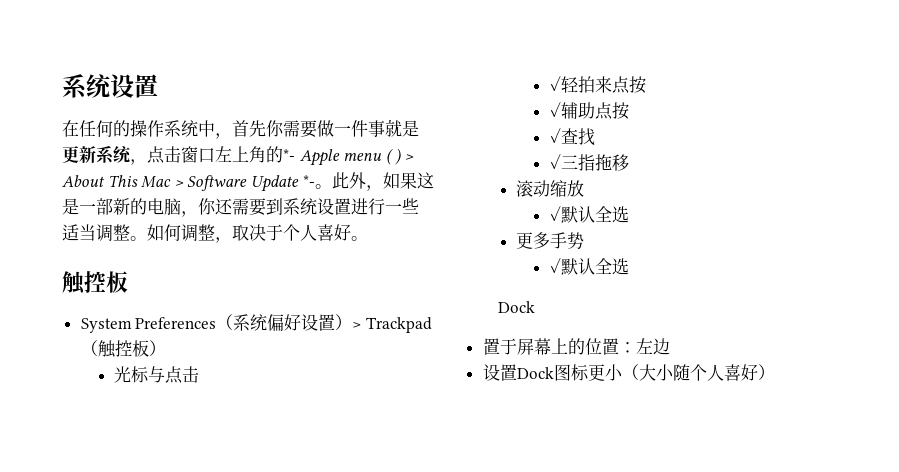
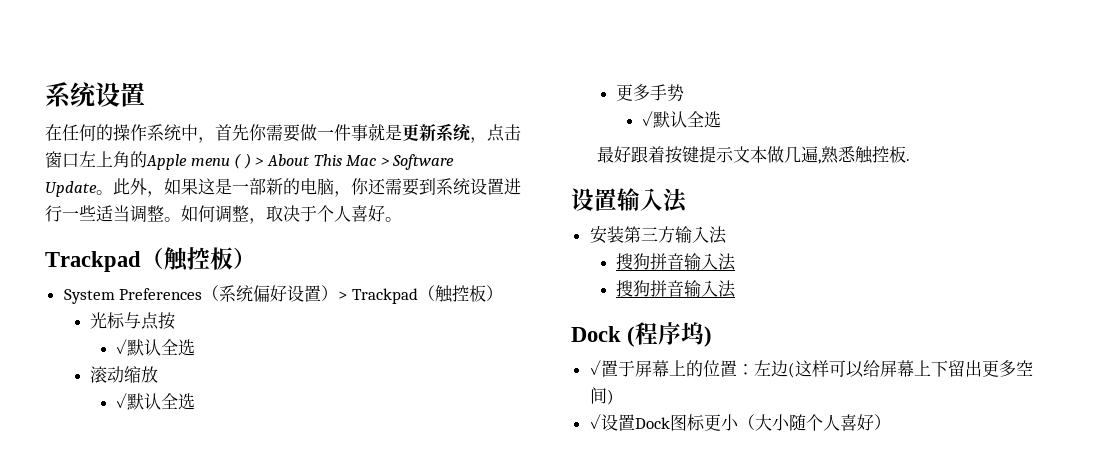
[283,149,295,161] *- -> (147, 159) none
[302,175,315,187] *- -> (97, 189) none
[62,271,128,295] 触控板 -> [45,247,256,272] Trackpad（触控板）
[182,366,200,383] [549,76,646,94] [549,102,629,120] [549,128,595,146] [549,154,629,171] 击 // ✓轻拍来点按 // ✓辅助点按 // ✓查找 // ✓三指拖移 -> [157,312,175,330] [116,339,196,356] 按 // ✓默认全选
[497,301,535,313] Dock // -> [597,146,911,164] [571,188,688,213] [589,226,727,244] [615,253,736,271] [615,280,736,298] [571,322,713,347] [589,360,601,375] 最好跟着按键提示文本做几遍,熟悉触控板. // 设置输入法 // 安装第三方输入法 // 搜狗拼音输入法 // 搜狗拼音输入法 // Dock (程序坞) // ✓
(670, 346) // -> [787,360,1033,378] [589,387,614,405] [589,414,601,429] (这样可以给屏幕上下留出更多空间) // ✓

